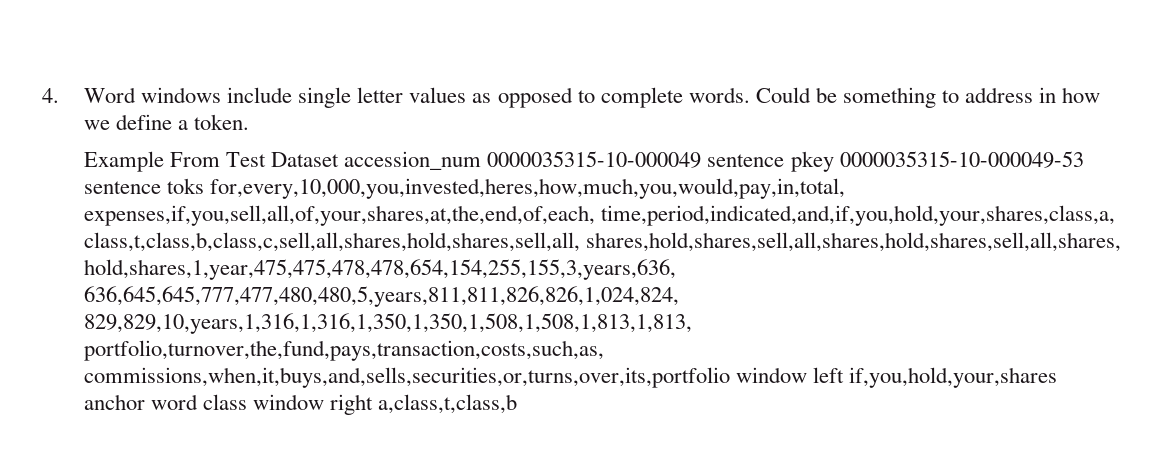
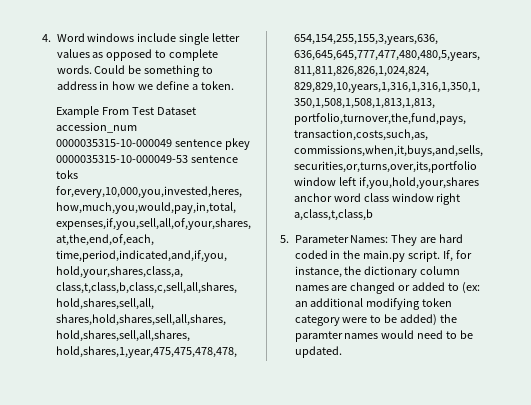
(518, 404) none -> [280,234,464,246] [294,250,473,262] [294,266,461,278] [294,282,481,294] [294,298,453,310] [294,314,458,326] [294,330,474,342] [294,346,342,358] // 5. Parameter Names: They are hard coded in the main.py script. If, for instance, the dictionary column names are changed or added to (ex: an additional modifying token category were to be added) the paramter names would need to be updated.

